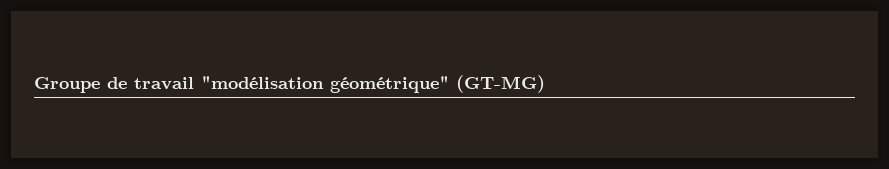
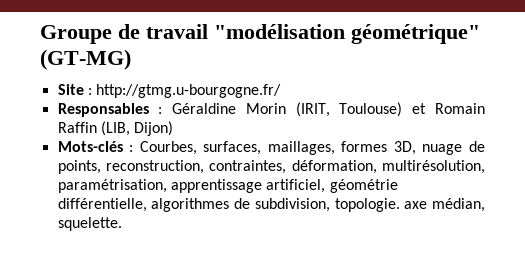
(545, 84) none -> [57,84,282,98] [57,102,485,117] [57,121,174,136] [57,141,486,155] [57,160,485,174] [57,179,398,193] [57,198,486,212] [57,217,122,231] // Site : http://gtmg.u-bourgogne.fr/ // Responsables : Géraldine Morin (IRIT, Toulouse) et Romain Raffin (LIB, Dijon) // Mots-clés : Courbes, surfaces, maillages, formes 3D, nuage de points, reconstruction, contraintes, déformation, multirésolution, paramétrisation, apprentissage artificiel, géométrie différentielle, algorithmes de subdivision, topologie. axe médian, squelette.

